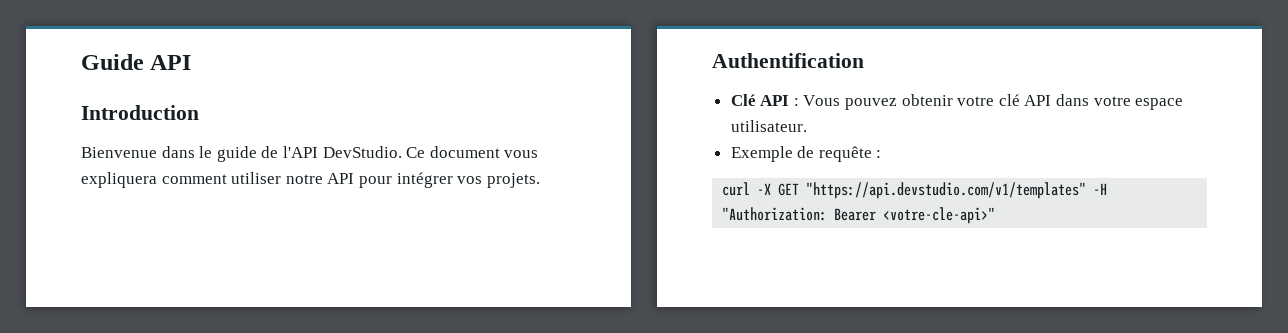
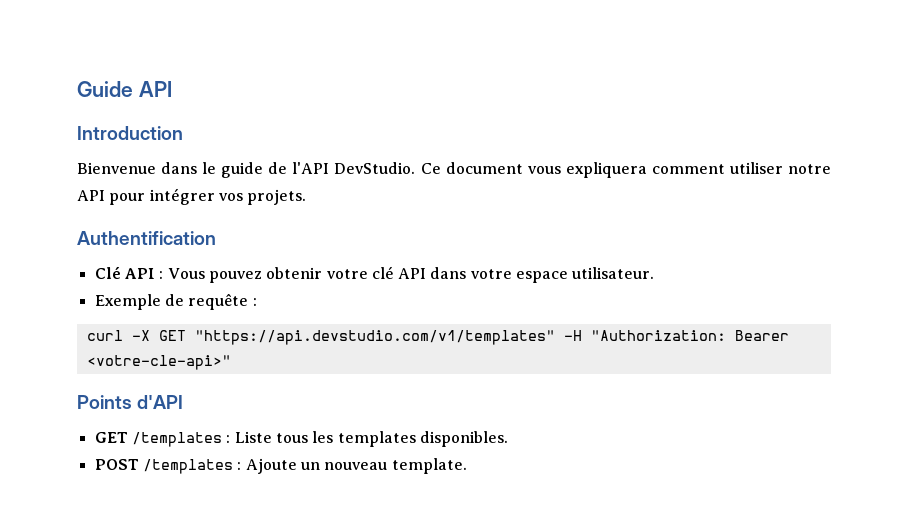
(996, 215) none -> [77,395,184,409] [94,431,508,447] [94,458,467,474] // Points d'API // GET /templates : Liste tous les templates disponibles. // POST /templates : Ajoute un nouveau template.

